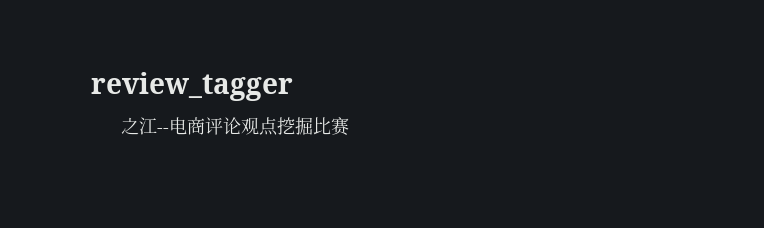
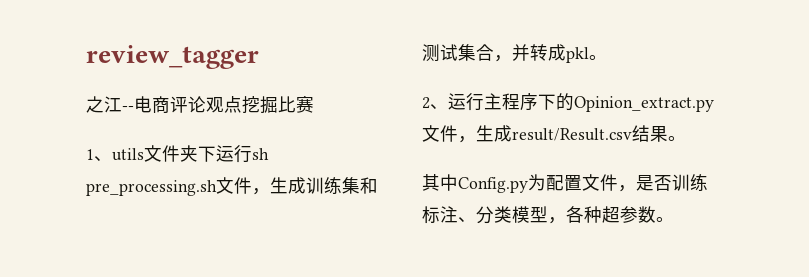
(349, 126) none -> [86,145,269,163] [86,177,378,196] [422,44,607,63] [422,93,714,112] [422,125,686,143] [422,174,708,193] [422,206,674,224] // 1、utils文件夹下运行sh pre_processing.sh文件，生成训练集和测试集合，并转成pkl。 // 2、运行主程序下的Opinion_extract.py文件，生成result/Result.csv结果。 // 其中Config.py为配置文件，是否训练标注、分类模型，各种超参数。

